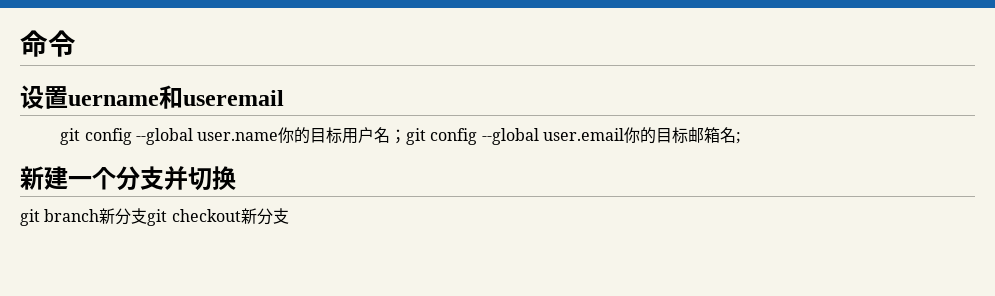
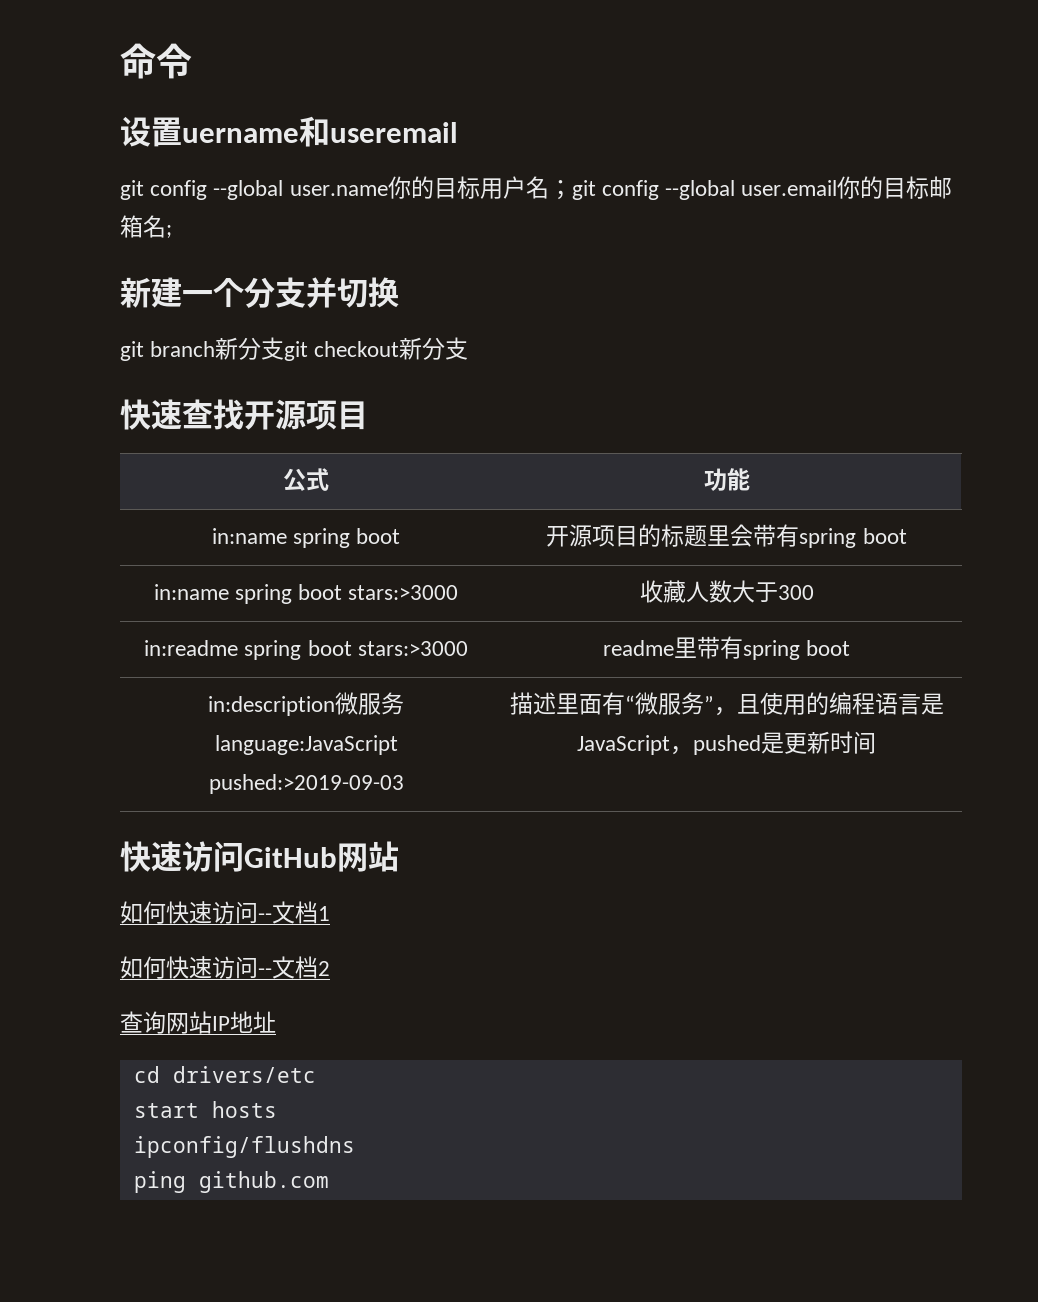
(289, 216) none -> [120,399,368,430] [283,468,329,491] [703,468,750,491] [211,528,401,548] [546,524,907,548] [153,584,459,604] [639,580,814,603] [144,640,468,660] [602,636,851,660] [208,692,404,716] [214,735,398,755] [208,774,404,794] [509,692,944,716] [577,731,876,755] [120,841,399,872] [120,901,330,924] [120,956,330,979] [120,1011,276,1034] [133,1066,316,1083] [133,1101,277,1118] [133,1136,355,1158] [133,1171,329,1193] // 快速查找开源项目 // 公式 | 功能 // in:name spring boot | 开源项目的标题里会带有spring boot // in:name spring boot stars:>3000 | 收藏人数大于300 // in:readme spring boot stars:>3000 | readme里带有spring boot // in:description微服务language:JavaScript pushed:>2019-09-03 | 描述里面有“微服务”，且使用的编程语言是JavaScript，pushed是更新时间 // 快速访问GitHub网站 // 如何快速访问--文档1 // 如何快速访问--文档2 // 查询网站IP地址 // cd drivers/etc // start hosts // ipconfig/flushdns // ping github.com

